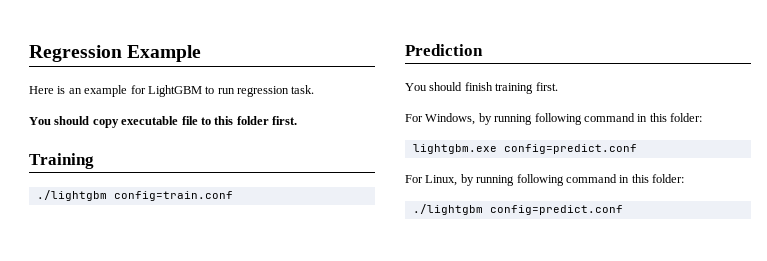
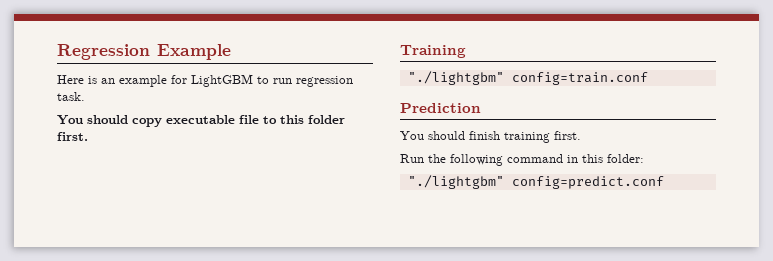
[36,190,107,201] ./lightgbm -> [407,71,504,85] "./lightgbm"
[405,113,702,125] [412,144,637,154] [405,174,684,186] [412,204,623,215] For Windows, by running following command in this folder: // lightgbm.exe config=predict.conf // For Linux, by running following command in this folder: // ./lightgbm config=predict.conf -> [400,154,644,166] [407,175,664,189] Run the following command in this folder: // "./lightgbm" config=predict.conf

